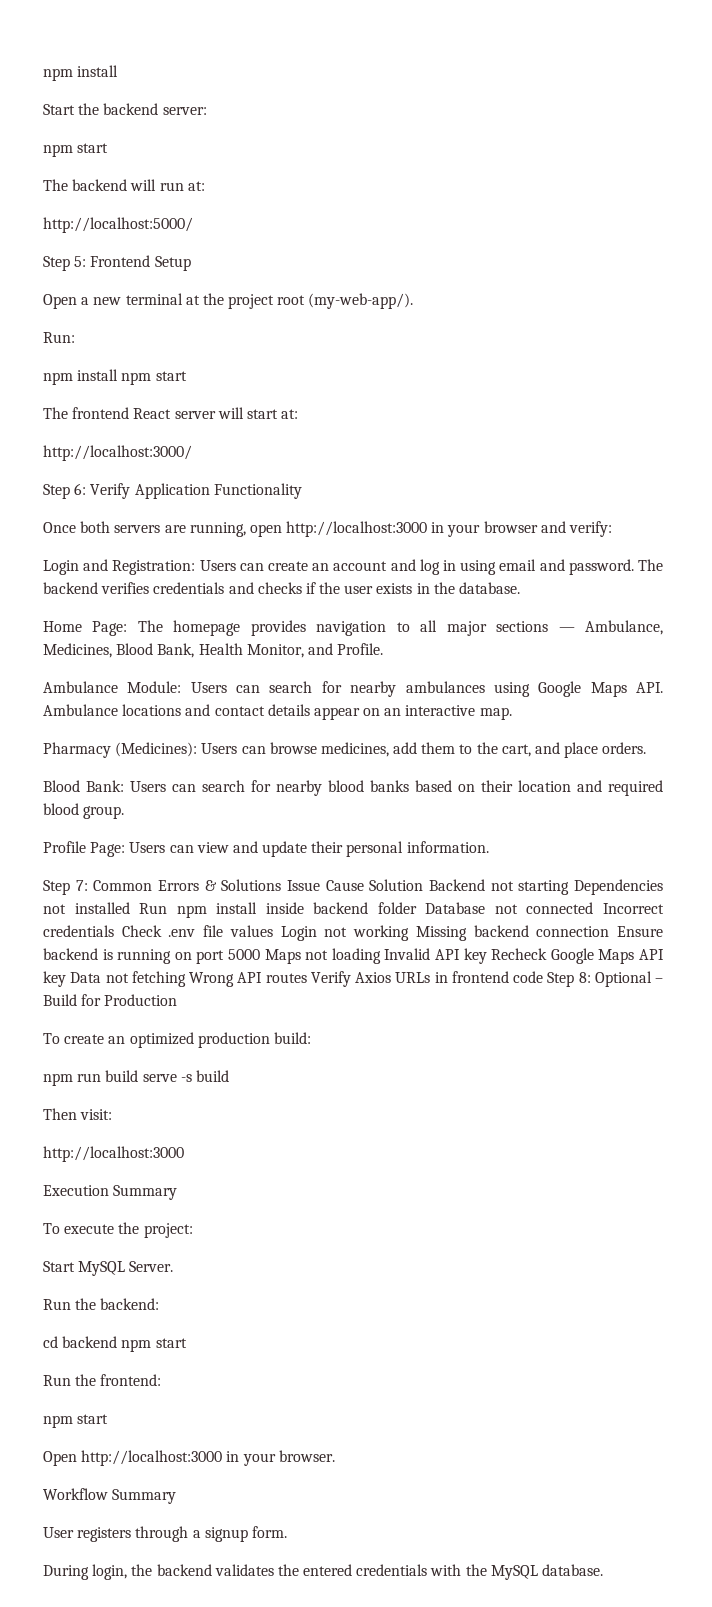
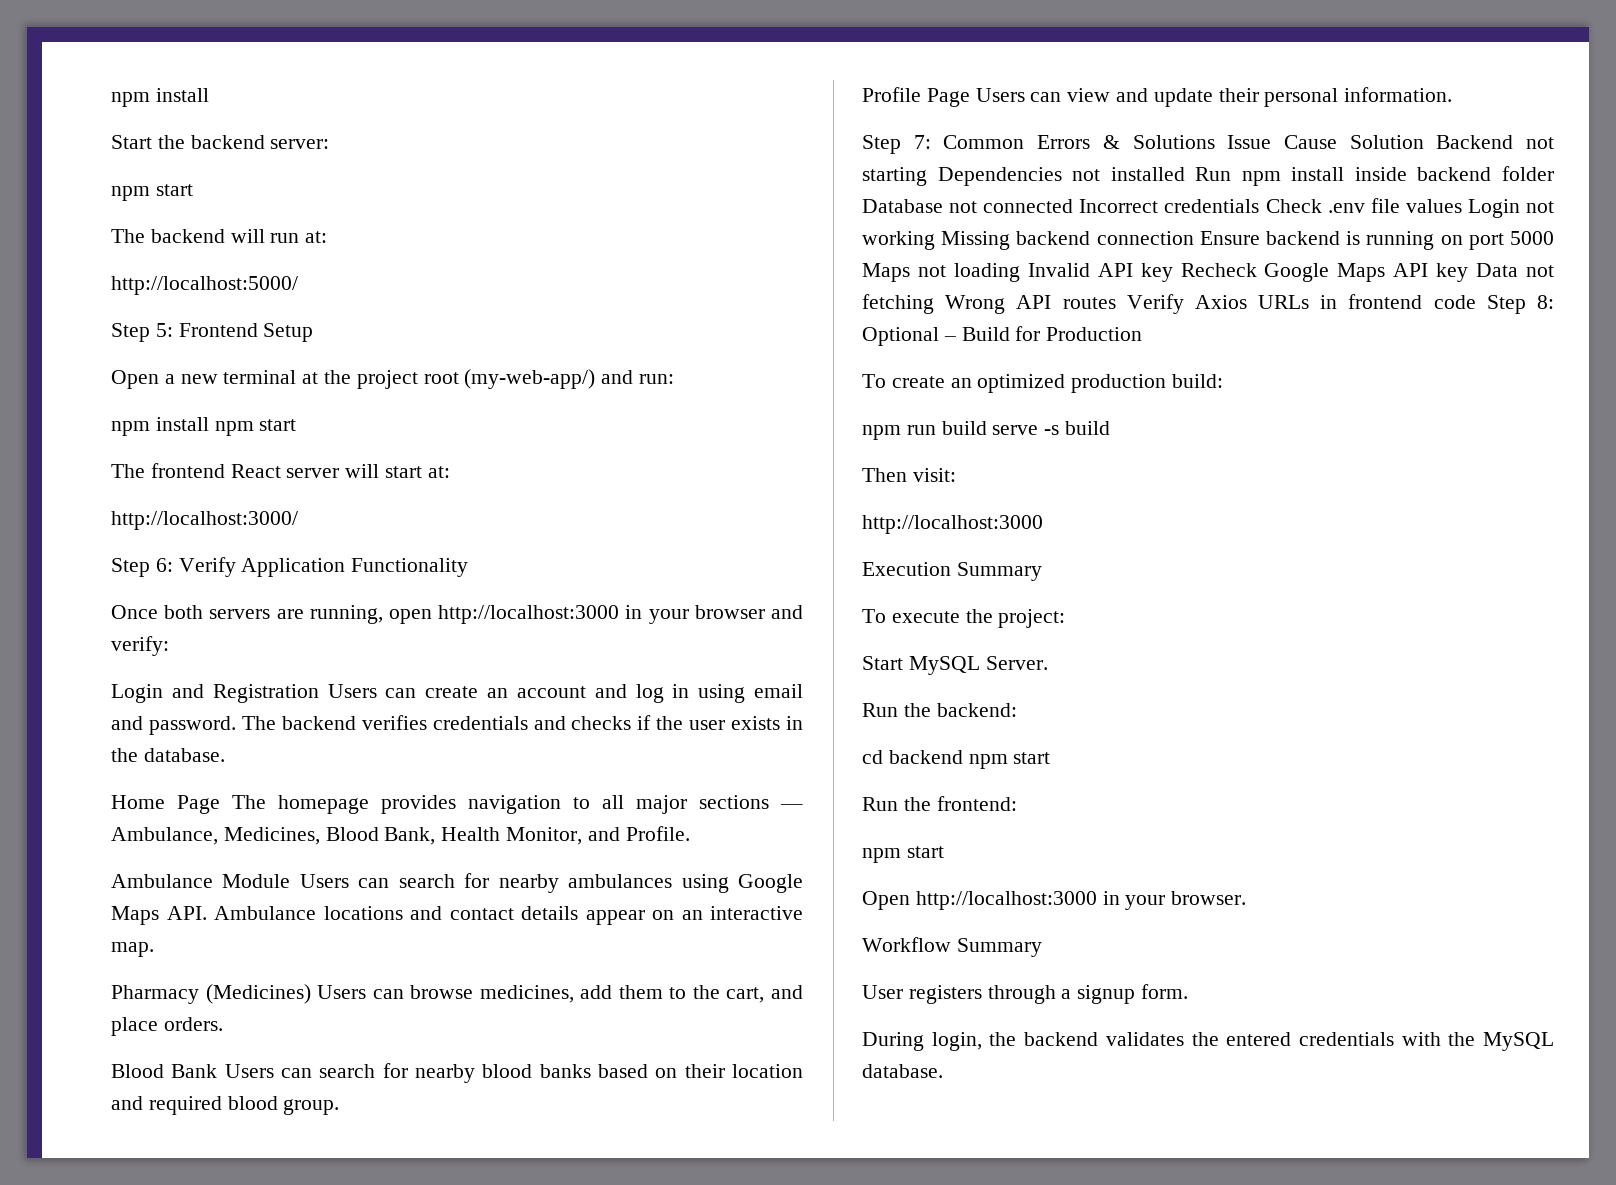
[308,293,414,309] [43,332,75,343] (my-web-app/). // Run: -> [464,369,675,389] (my-web-app/) and run:
[112,560,196,575] Registration: -> [212,684,319,703] Registration
[92,621,128,636] Page: -> [177,795,220,814] Page
[127,681,182,693] Module: -> [222,874,291,888] Module
[115,742,198,757] (Medicines): -> [205,984,311,1004] (Medicines)
[86,780,124,792] Bank: -> [171,1064,218,1078] Bank
[90,842,126,857] Page: -> [926,88,970,107] Page

